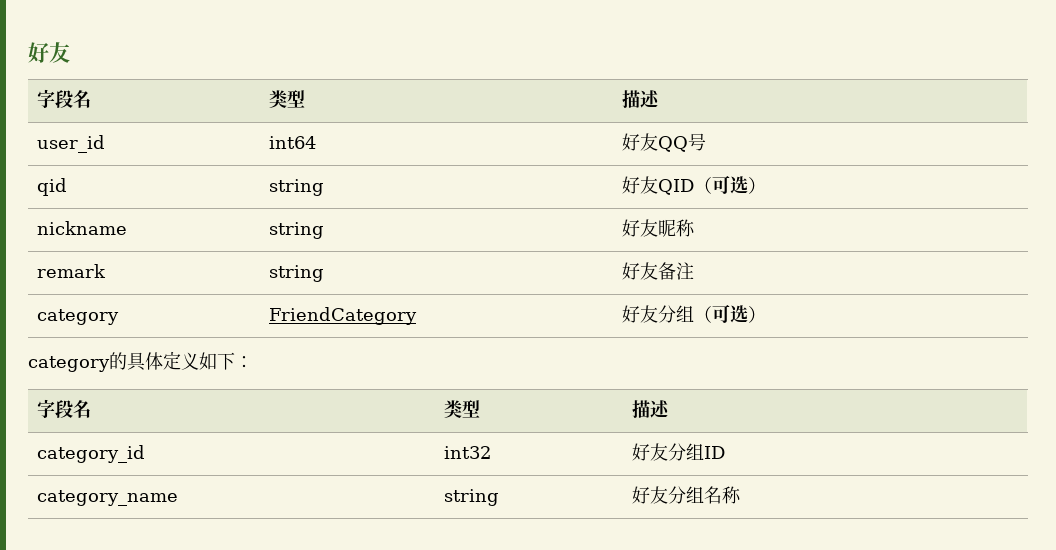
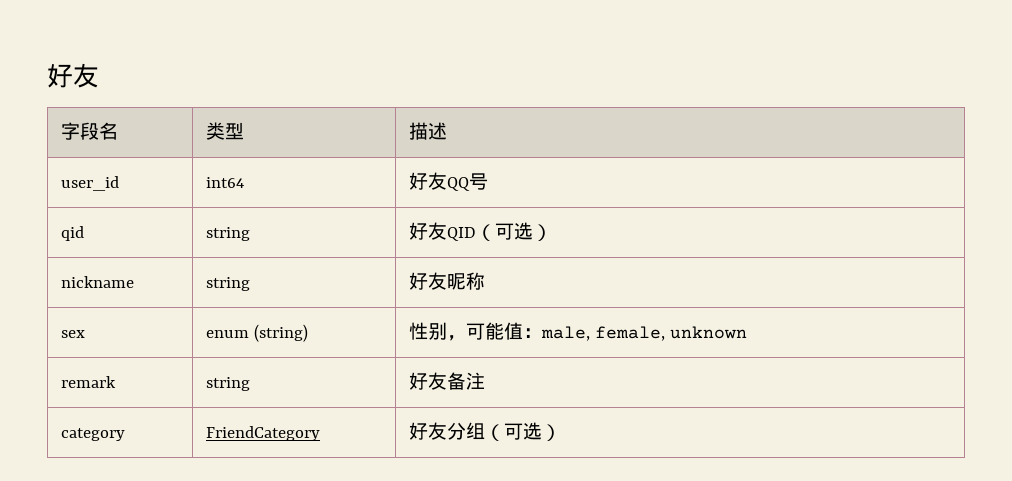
(696, 228) none -> [61,330,86,338] [206,324,309,342] [409,322,748,341] // sex | enum (string) | 性别，可能值：male, female, unknown
[28,351,253,372] [37,399,92,418] [444,400,481,418] [632,400,671,418] [37,445,146,463] [444,446,492,459] [632,443,726,461] [37,490,179,506] [444,489,500,506] [632,486,742,504] // category的具体定义如下： // 字段名 | 类型 | 描述 // category_id | int32 | 好友分组ID // category_name | string | 好友分组名称 -> (562, 432) none

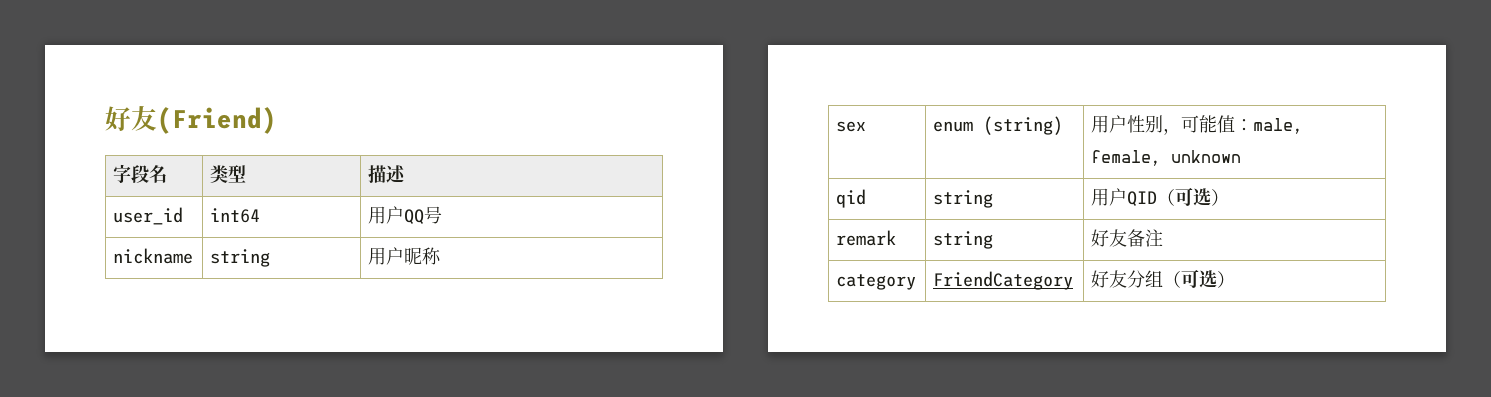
[47,63,99,88] 好友 -> [105,106,277,134] 好友(Friend)
[409,172,448,190] 好友 -> [368,206,405,224] 用户
[61,226,85,241] [206,227,251,241] [409,222,553,241] // qid | string | 好友QID（可选） -> (443, 215) none
[409,272,448,290] 好友 -> [368,247,405,265] 用户
(309, 333) none -> [1091,115,1128,133] 用户
(748, 332) none -> [836,189,867,208] [933,190,994,208] [1091,187,1230,206] // qid | string | 用户QID（可选）

